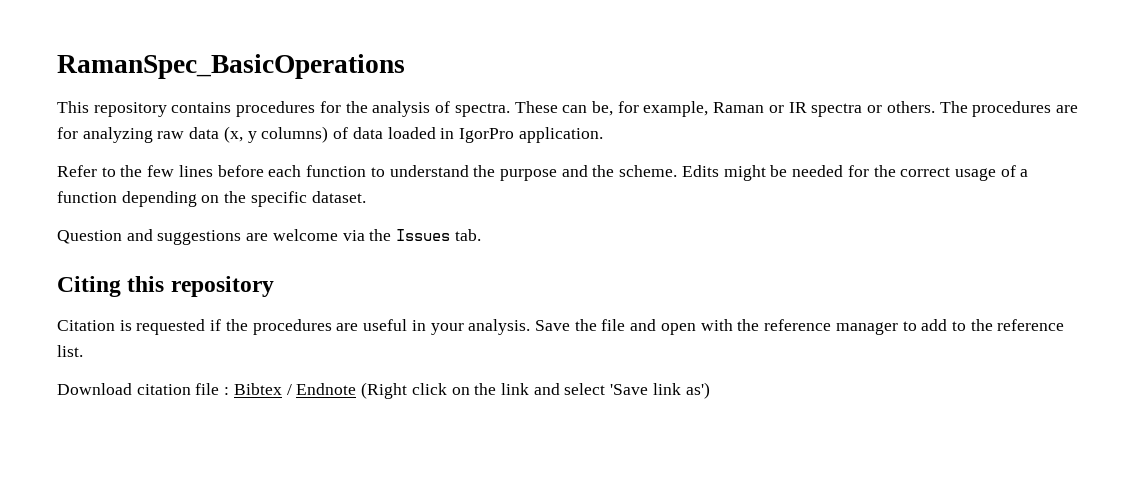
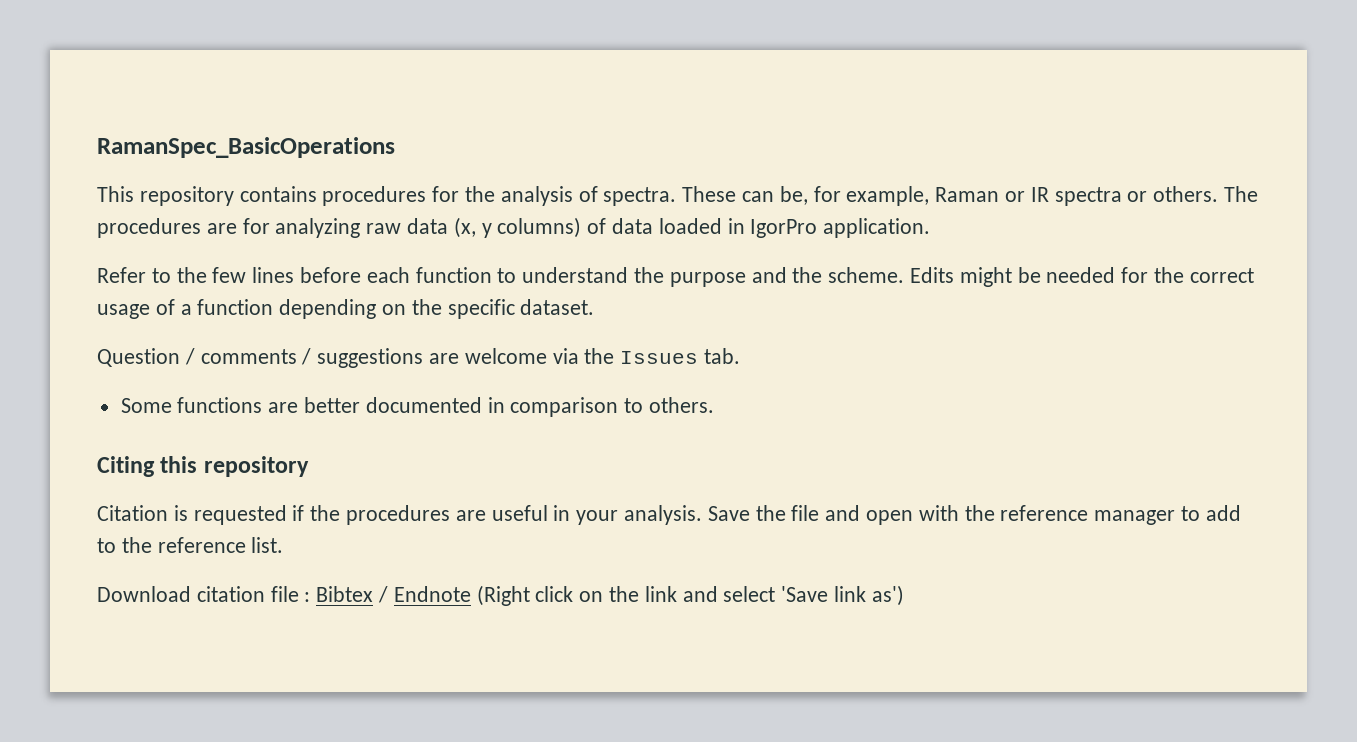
[126,229,153,241] and -> [184,348,312,365] / comments /
(481, 235) none -> [120,397,715,417] // Some functions are better documented in comparison to others.

